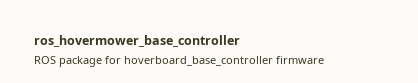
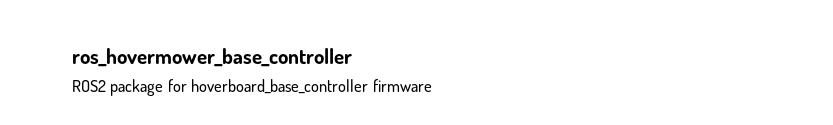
[34,56,56,64] ROS -> [72,80,106,92] ROS2

